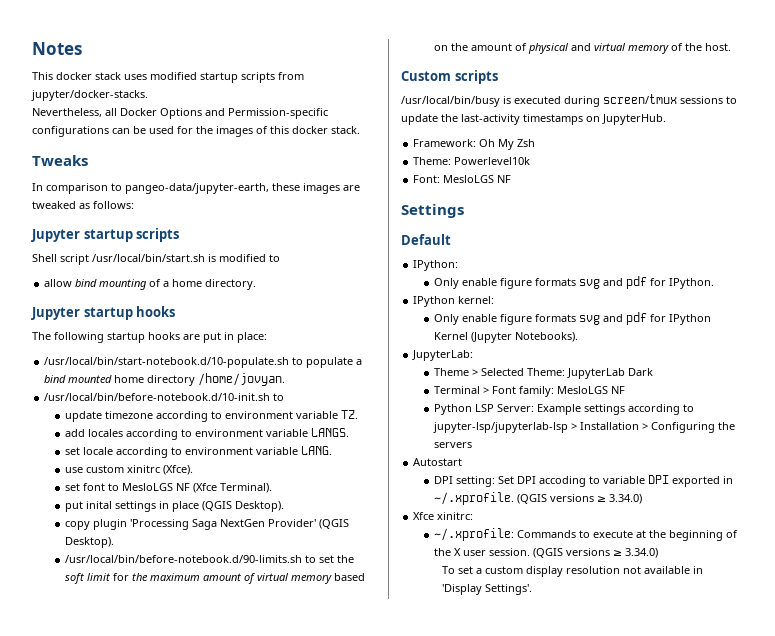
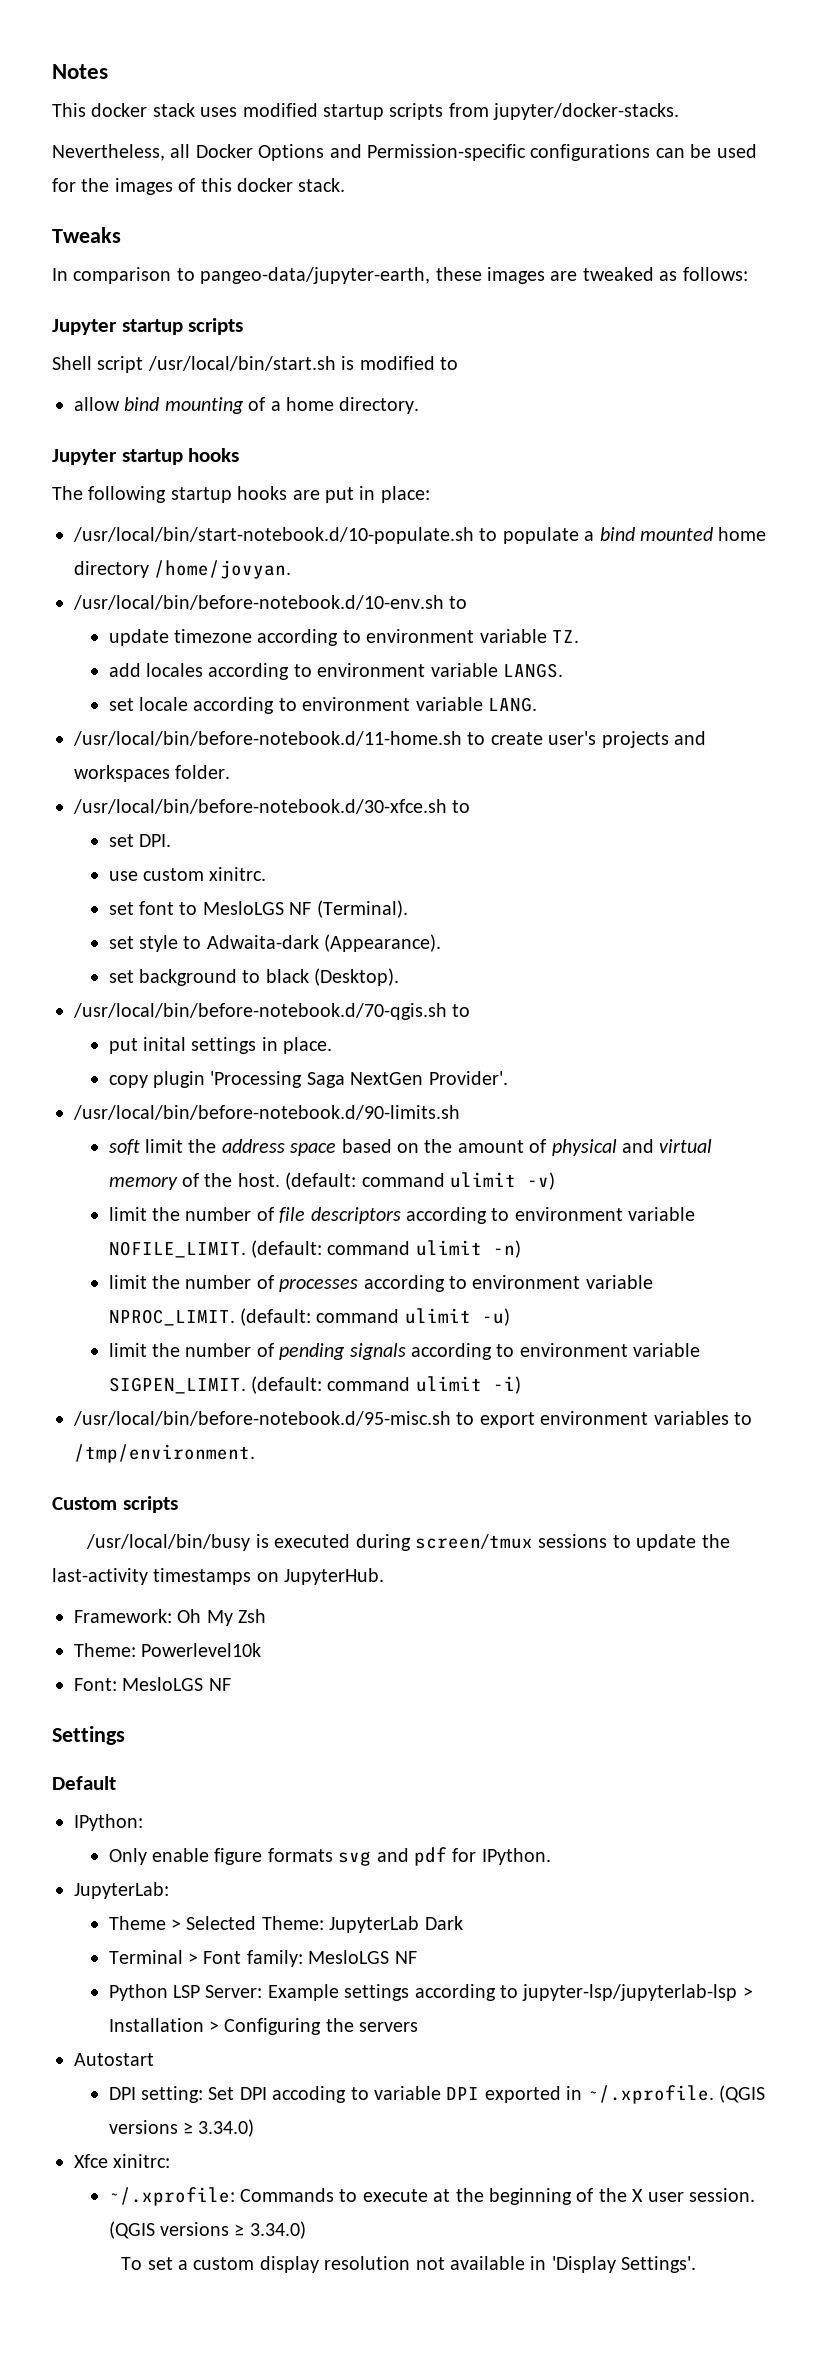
[44,393,271,401] /usr/local/bin/before-notebook.d/10-init.sh -> [73,595,444,610] /usr/local/bin/before-notebook.d/10-env.sh
(332, 450) none -> [73,731,706,748] [74,765,231,782] [73,799,471,814] [108,834,172,847] // /usr/local/bin/before-notebook.d/11-home.sh to create user's projects and workspaces folder. // /usr/local/bin/before-notebook.d/30-xfce.sh to // set DPI.
[126,465,193,475] xinitrc (Xfce). -> [209,867,267,881] xinitrc.
[192,483,272,493] (Xfce Terminal). -> [316,900,408,918] [108,934,442,952] [108,968,400,986] [73,1003,471,1020] (Terminal). // set style to Adwaita-dark (Appearance). // set background to black (Desktop). // /usr/local/bin/before-notebook.d/70-qgis.sh to
[171,501,284,512] place (QGIS Desktop). -> [283,1037,333,1054] place.
[267,519,349,529] [64,537,114,548] [64,555,354,563] [64,573,332,584] Provider' (QGIS Desktop). // /usr/local/bin/before-notebook.d/90-limits.sh to set the soft limit for the maximum amount of virtual memory -> [428,1071,508,1085] [73,1105,460,1120] [108,1139,337,1156] Provider'. // /usr/local/bin/before-notebook.d/90-limits.sh // soft limit the address space
(731, 47) none -> [285,1172,556,1190] [108,1207,696,1224] [108,1240,521,1258] [108,1275,653,1292] [108,1308,510,1326] [108,1343,701,1360] [108,1376,521,1394] [73,1411,752,1428] [74,1444,255,1463] (default: command ulimit -v) // limit the number of file descriptors according to environment variable NOFILE_LIMIT. (default: command ulimit -n) // limit the number of processes according to environment variable NPROC_LIMIT. (default: command ulimit -u) // limit the number of pending signals according to environment variable SIGPEN_LIMIT. (default: command ulimit -i) // /usr/local/bin/before-notebook.d/95-misc.sh to export environment variables to /tmp/environment.
[413,296,495,307] [433,312,711,325] [433,332,578,343] // IPython kernel: // Only enable figure formats svg and pdf for IPython Kernel (Jupyter Notebooks). -> (551, 1856) none

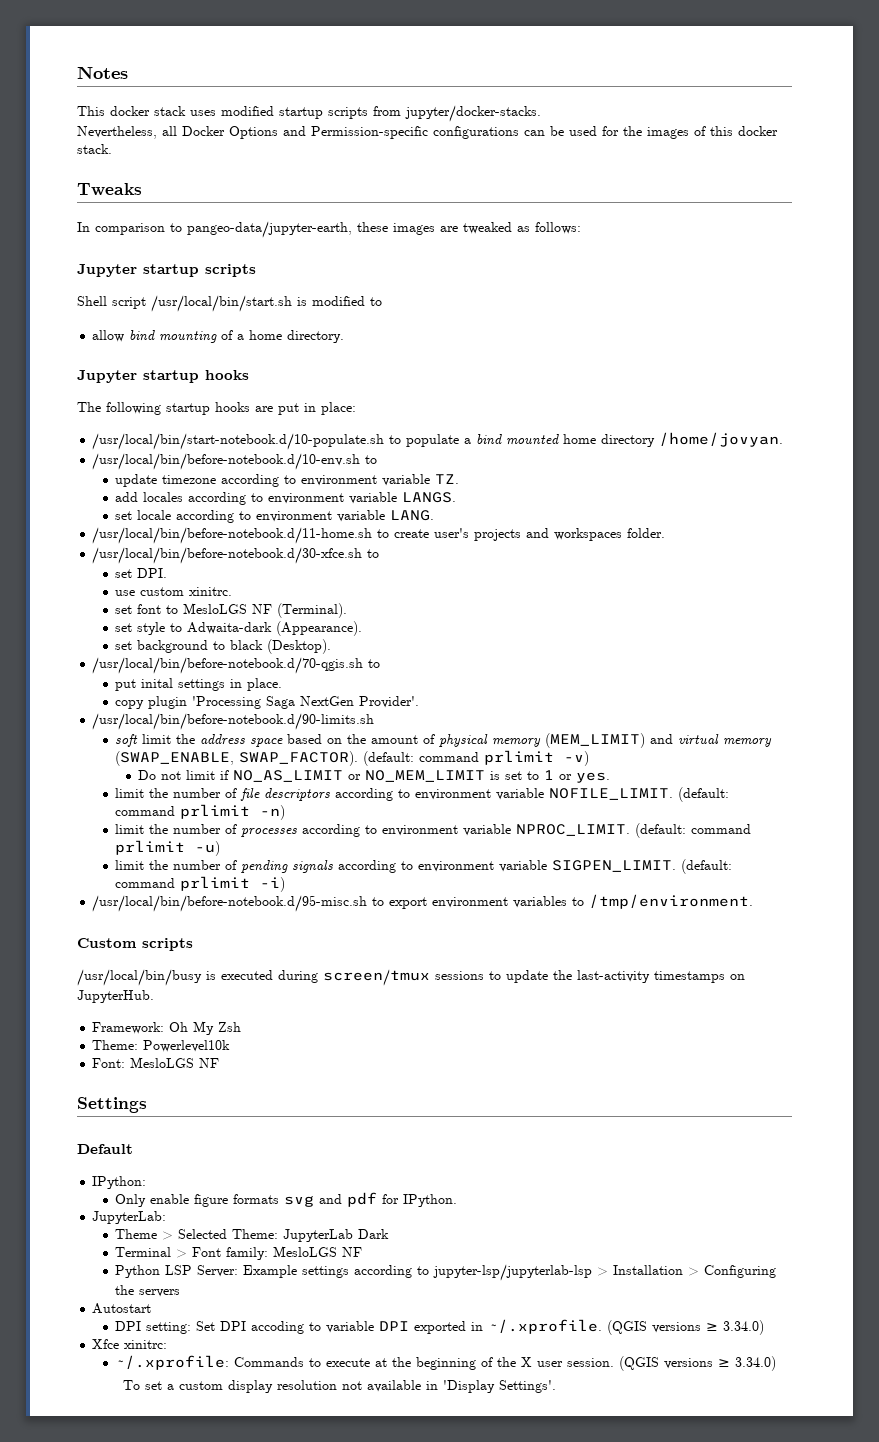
(617, 1147) none -> [492,733,646,748] memory (MEM_LIMIT)
[182,1172,517,1190] of the host. (default: command ulimit -> [115,750,555,766] (SWAP_ENABLE, SWAP_FACTOR). (default: command prlimit
(556, 1181) none -> [138,770,611,783] // Do not limit if NO_AS_LIMIT or NO_MEM_LIMIT is set to 1 or yes.
[415,1240,482,1256] ulimit -> [180,804,251,819] prlimit
[404,1308,471,1324] ulimit -> [115,840,186,855] prlimit
[415,1376,482,1392] ulimit -> [180,876,251,891] prlimit

